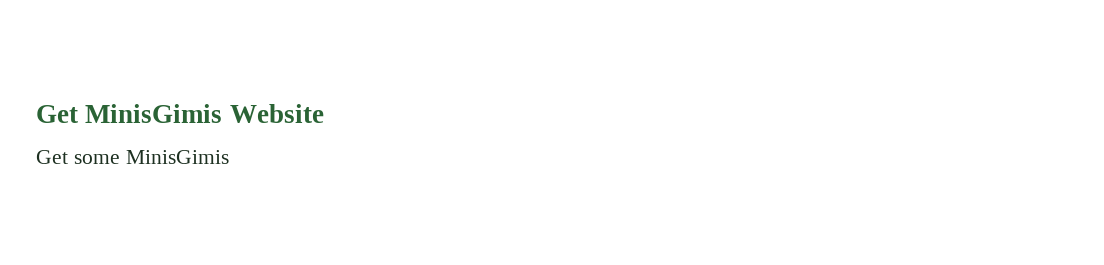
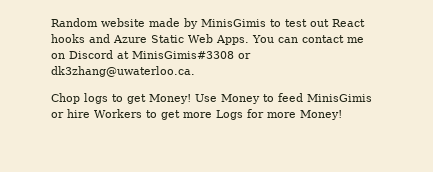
[36,104,324,123] [36,150,229,164] Get MinisGimis Website // Get some MinisGimis -> [51,18,365,29] [51,34,364,45] [51,50,251,59] [51,66,195,77] [51,93,372,104] [51,109,342,120] Random website made by MinisGimis to test out React hooks and Azure Static Web Apps. You can contact me on Discord at MinisGimis#3308 or dk3zhang@uwaterloo.ca. // Chop logs to get Money! Use Money to feed MinisGimis or hire Workers to get more Logs for more Money!

